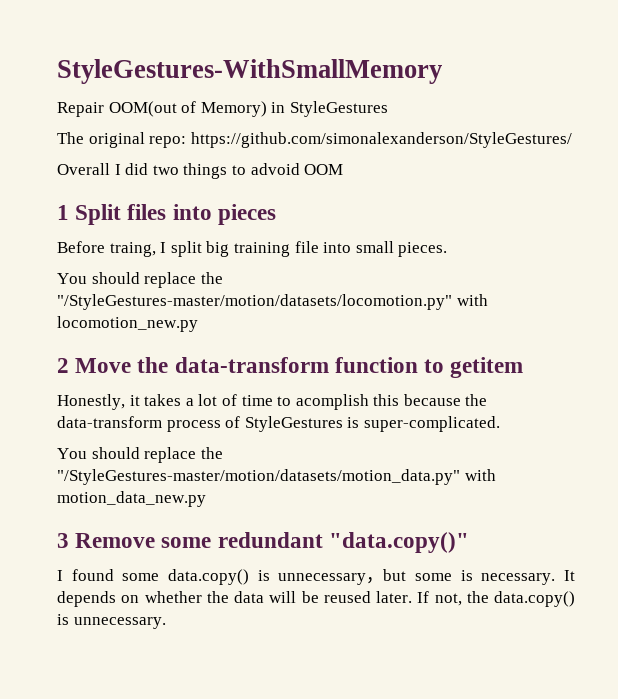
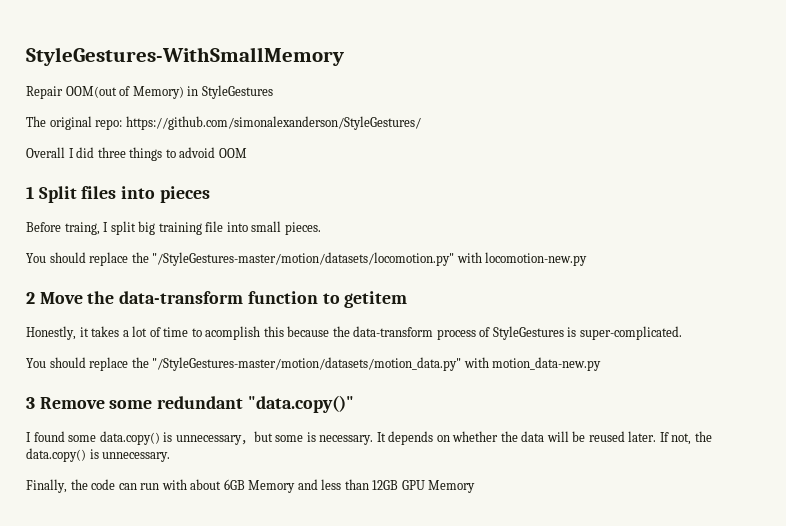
[152,165,179,175] two -> [97,147,126,158] three
[57,316,198,332] locomotion_new.py -> [485,252,588,266] locomotion-new.py
[57,491,206,507] motion_data_new.py -> [492,357,602,371] motion_data-new.py
(166, 623) none -> [26,479,476,493] // Finally, the code can run with about 6GB Memory and less than 12GB GPU Memory

